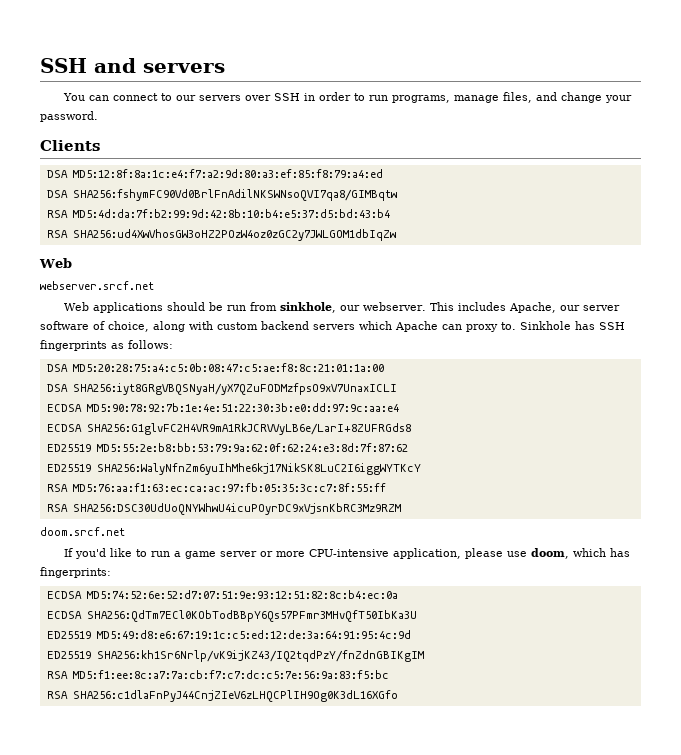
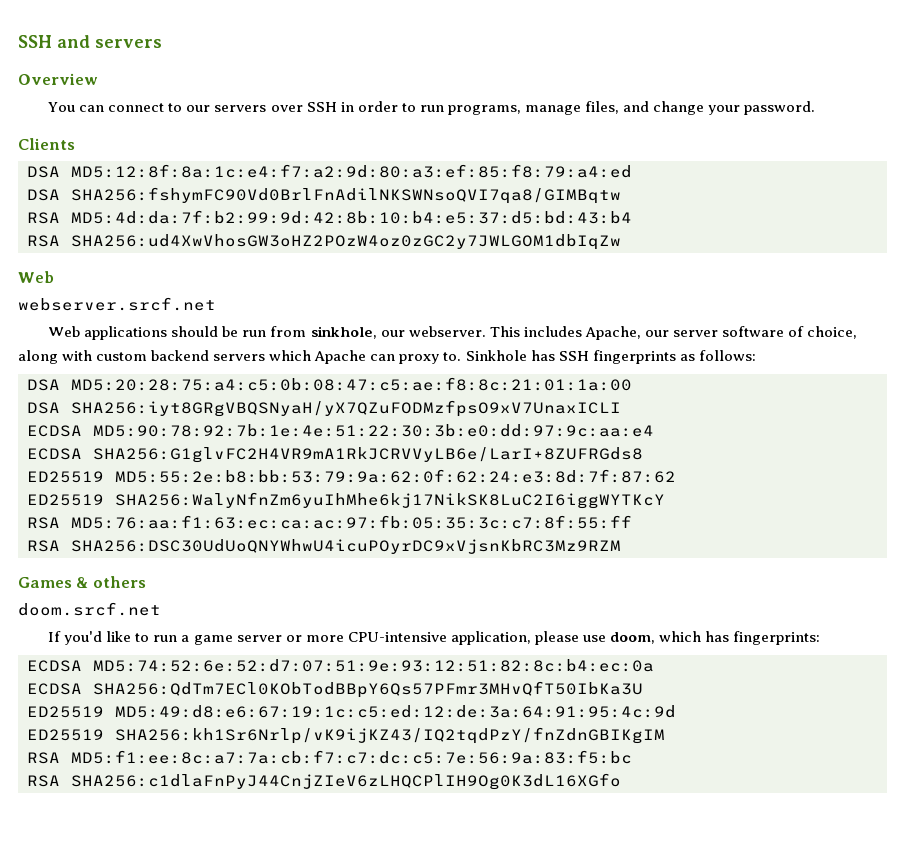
(225, 68) none -> [18,73,98,85] // Overview
(401, 509) none -> [18,576,146,588] // Games & others

